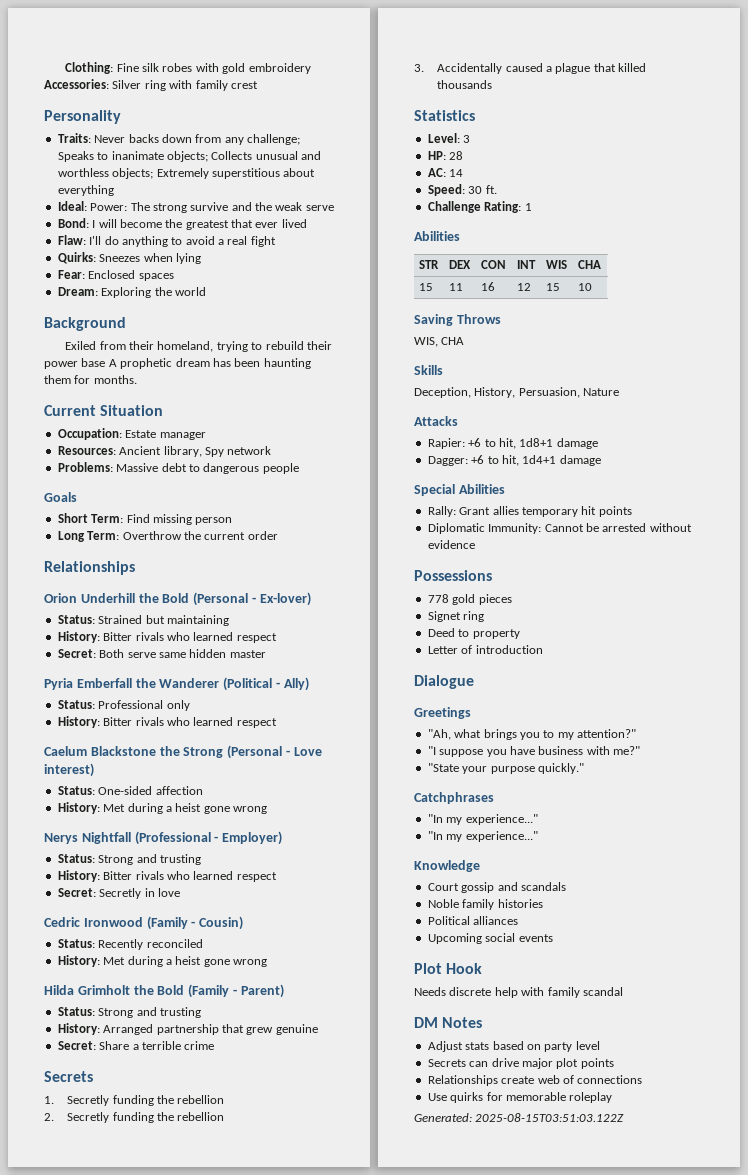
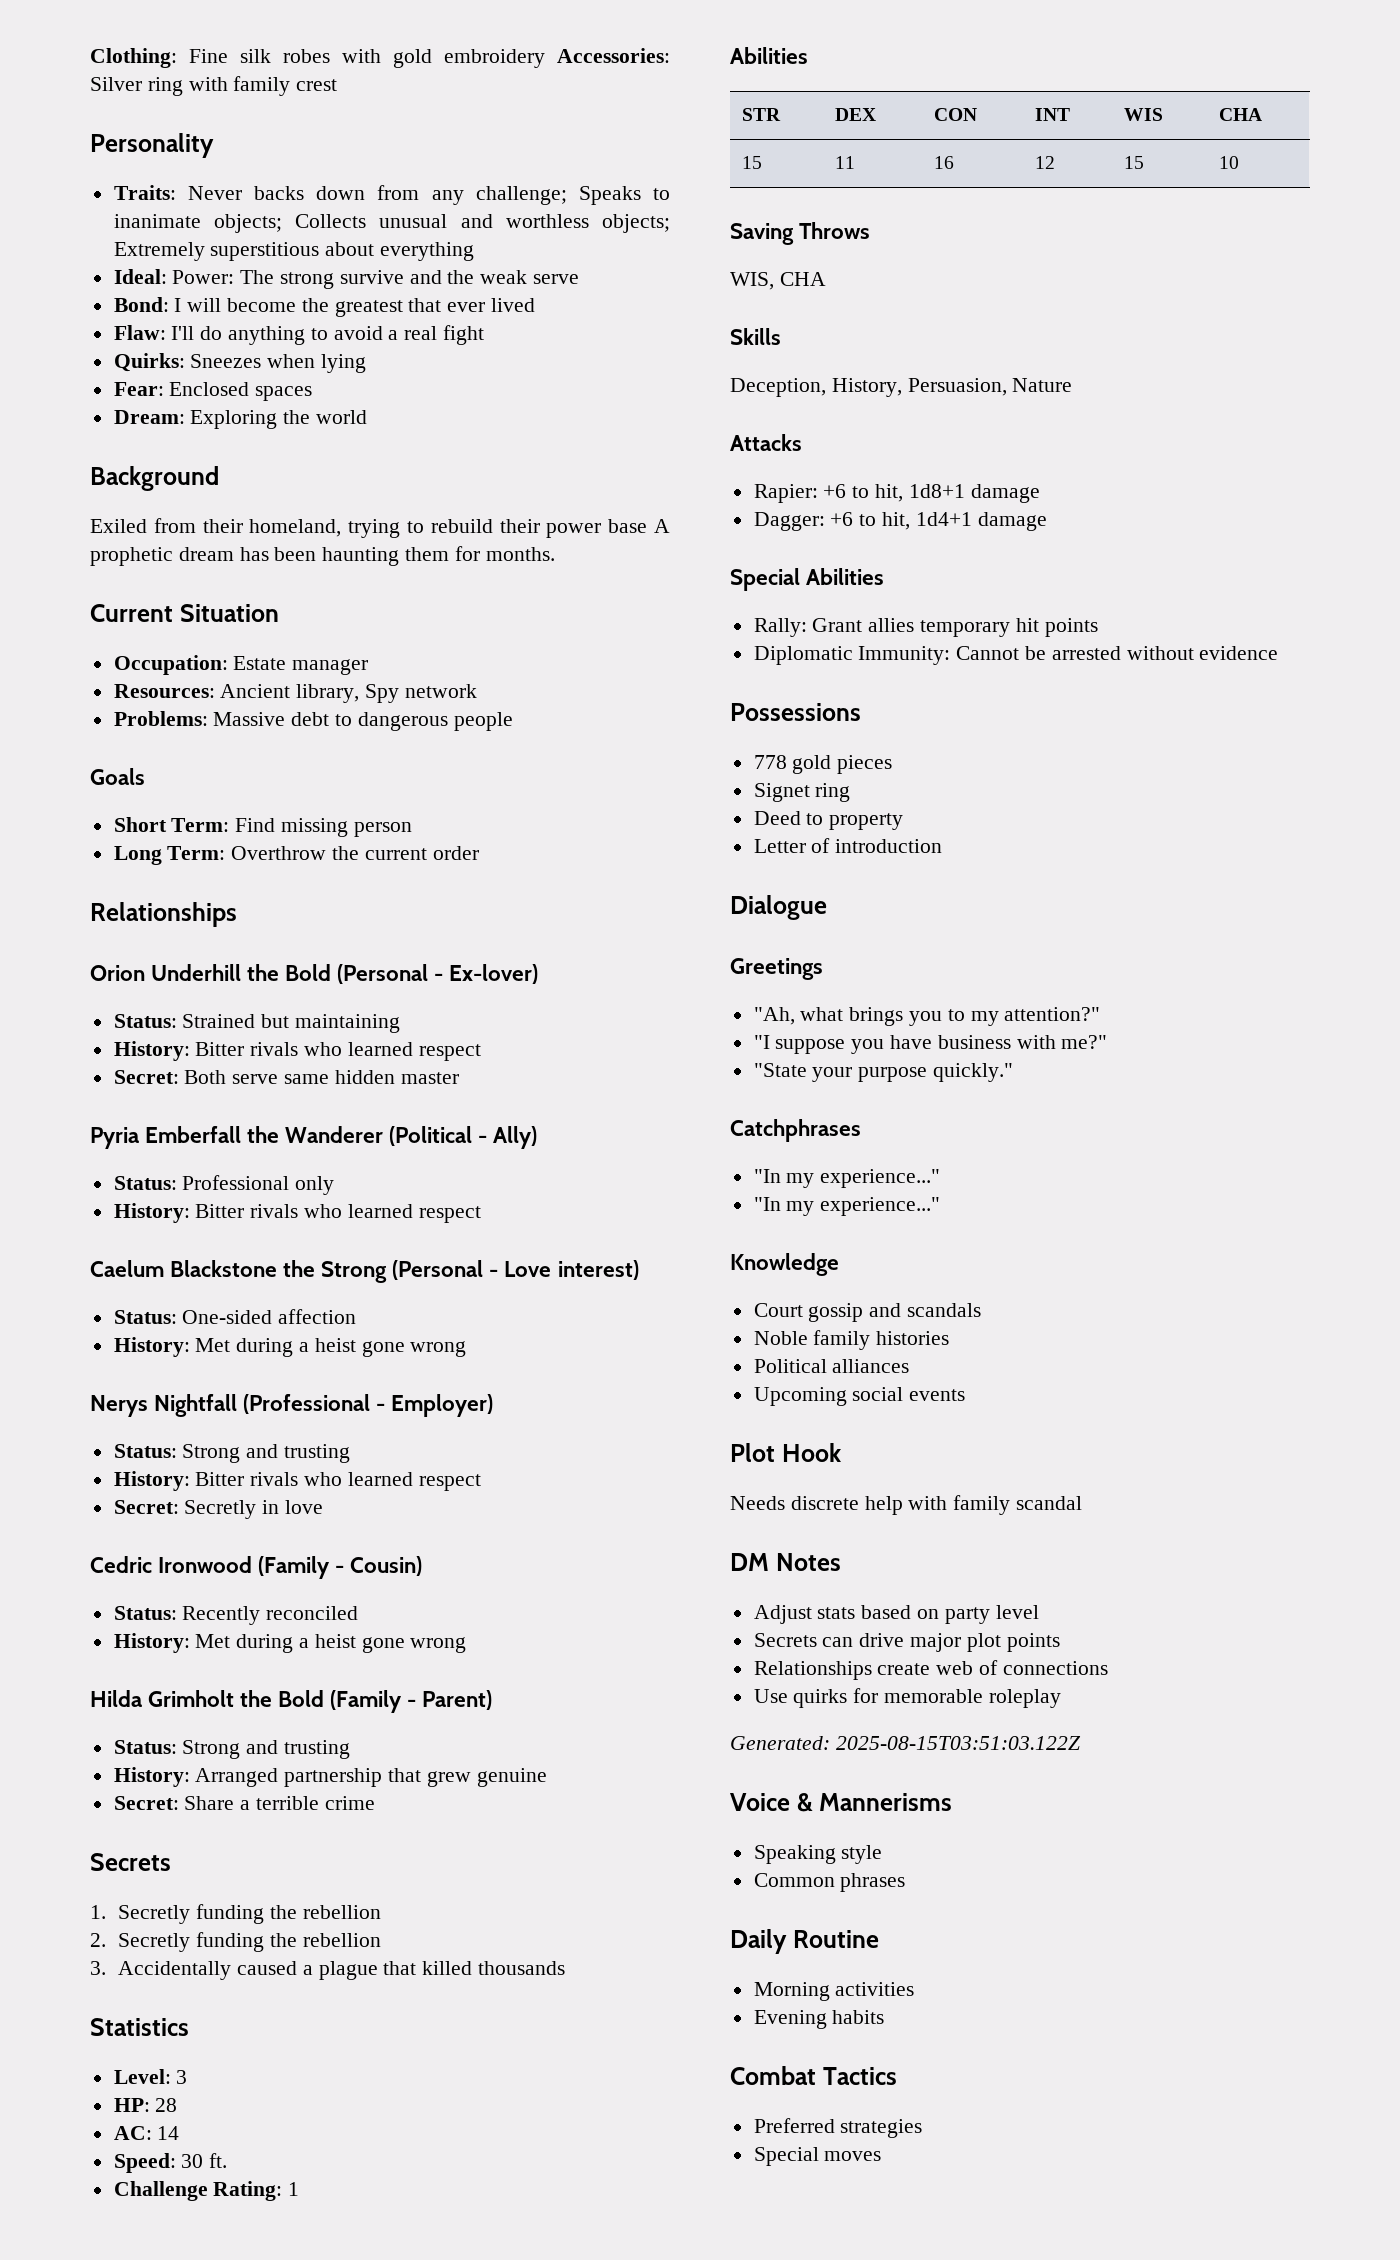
(625, 1117) none -> [730,1793,953,1812] [753,1845,883,1864] [753,1873,906,1892] [730,1929,879,1954] [753,1982,915,2001] [753,2010,885,2029] [730,2066,897,2085] [753,2118,923,2138] [753,2147,882,2166] // Voice & Mannerisms // Speaking style // Common phrases // Daily Routine // Morning activities // Evening habits // Combat Tactics // Preferred strategies // Special moves

